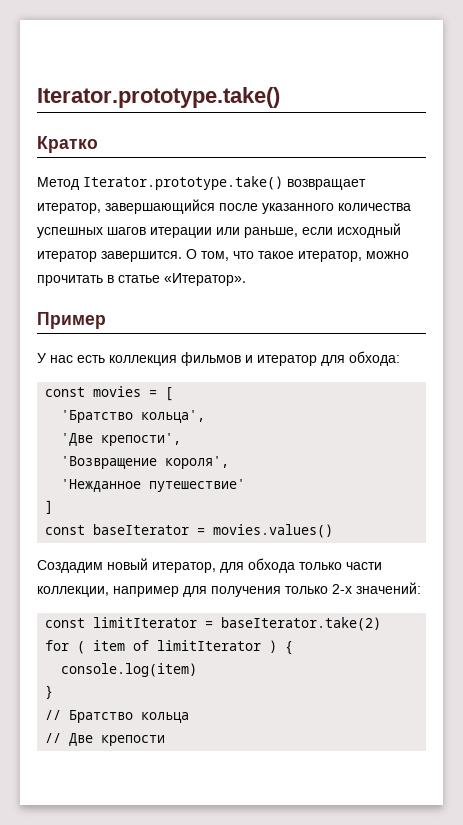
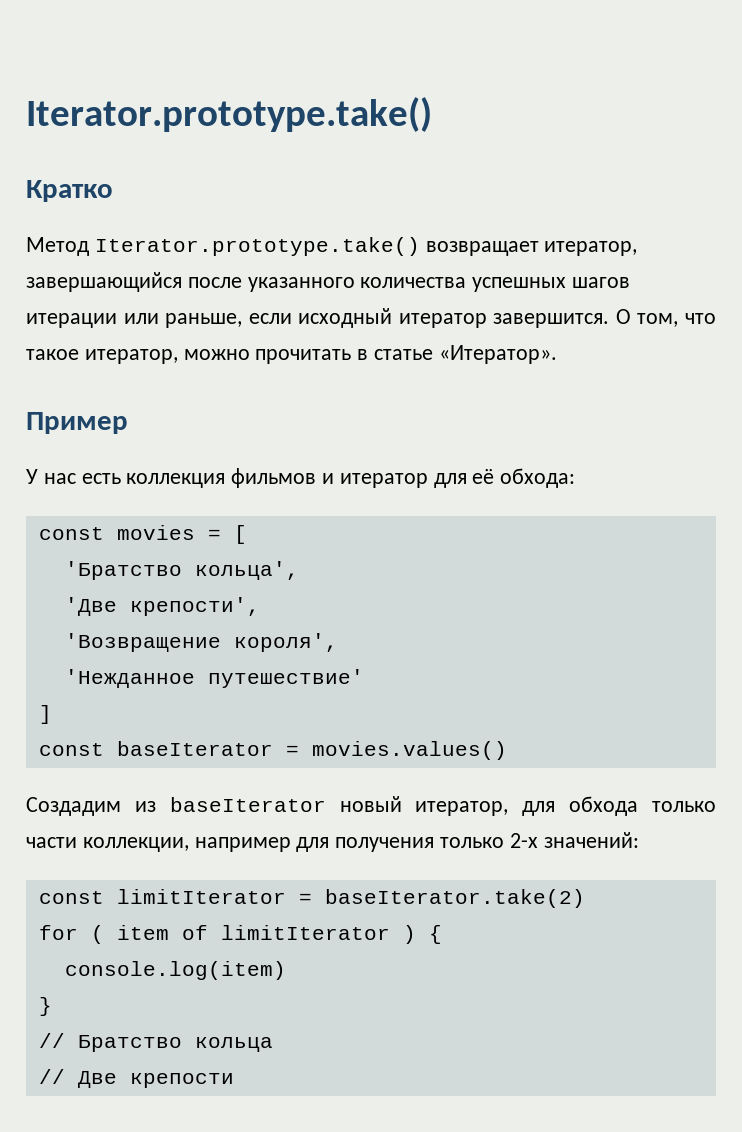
(345, 360) none -> [472,469,495,484] её
(103, 566) none -> [134,797,326,812] из baseIterator

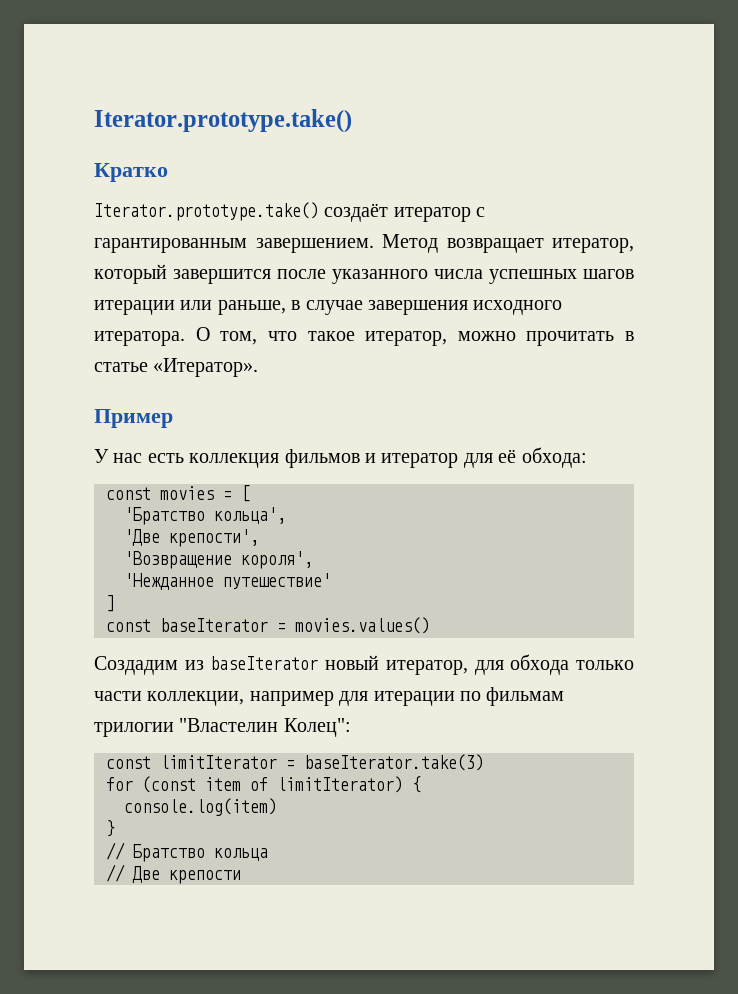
[26,237,638,256] [26,272,182,292] Метод Iterator.prototype.take() возвращает итератор, завершающийся -> [94,202,486,222] [94,234,634,253] [94,264,271,284] Iterator.prototype.take() создаёт итератор с гарантированным завершением. Метод возвращает итератор, который завершится
[360,277,467,288] количества -> [434,269,483,279] числа
[248,308,610,328] если исходный итератор завершится. -> [291,300,563,315] [94,331,185,346] в случае завершения исходного итератора.
[335,832,639,852] получения только 2-x значений: -> [373,687,565,706] [94,718,351,737] итерации по фильмам трилогии "Властелин Колец":
[324,889,585,908] baseIterator.take(2) -> [304,754,484,771] baseIterator.take(3)
[90,925,104,944] ( -> [142,776,196,793] (const
[220,925,416,944] limitIterator ) -> [277,776,403,793] limitIterator)

